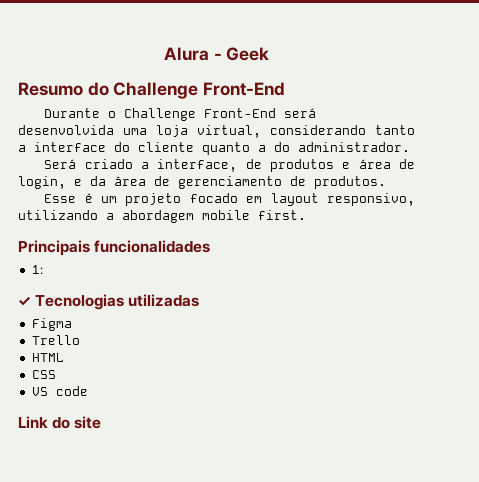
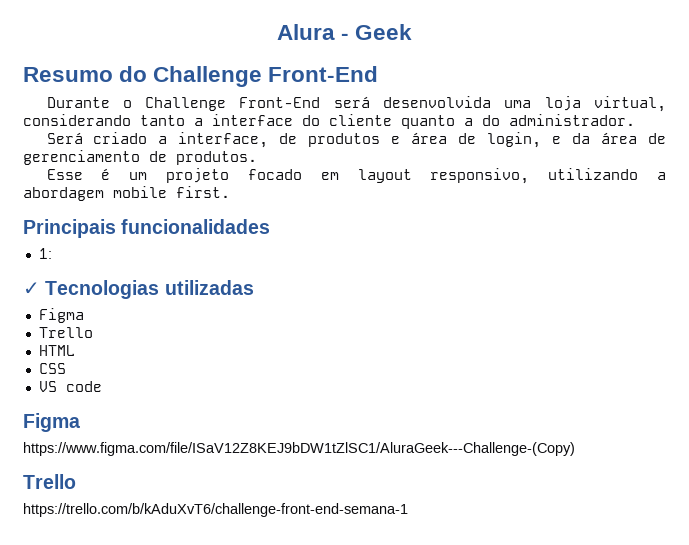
[18,416,102,429] Link do site -> [23,413,80,432] [23,442,575,456] [23,474,76,489] [23,503,408,517] Figma // https://www.figma.com/file/ISaV12Z8KEJ9bDW1tZlSC1/AluraGeek---Challenge-(Copy) // Trello // https://trello.com/b/kAduXvT6/challenge-front-end-semana-1

